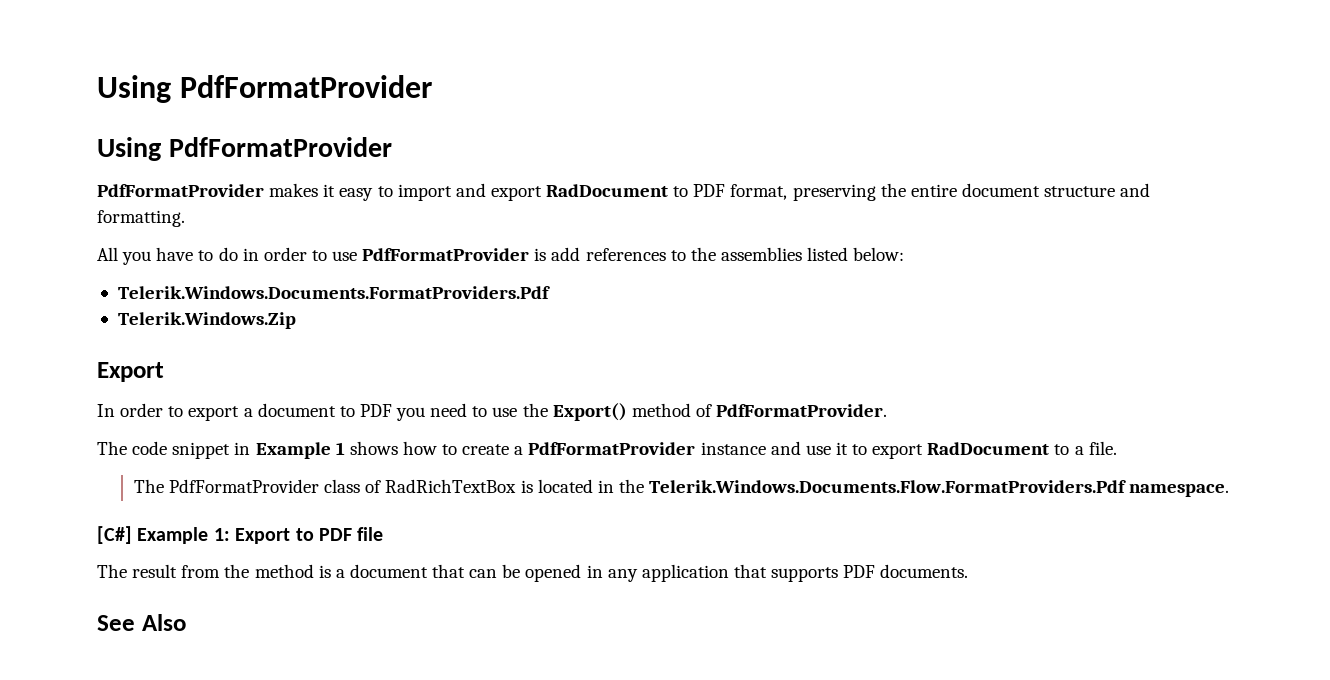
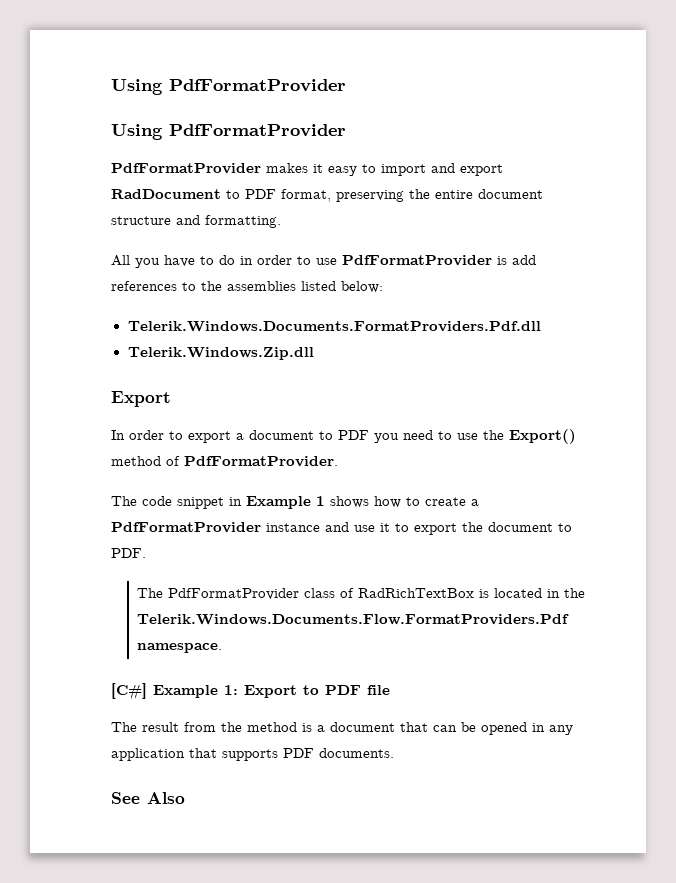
[117,286,550,299] [117,312,296,329] Telerik.Windows.Documents.FormatProviders.Pdf // Telerik.Windows.Zip -> [127,321,541,332] [127,347,314,360] Telerik.Windows.Documents.FormatProviders.Pdf.dll // Telerik.Windows.Zip.dll
[927,441,1117,455] RadDocument to a file. -> [462,522,572,532] [111,548,146,558] the document to PDF.

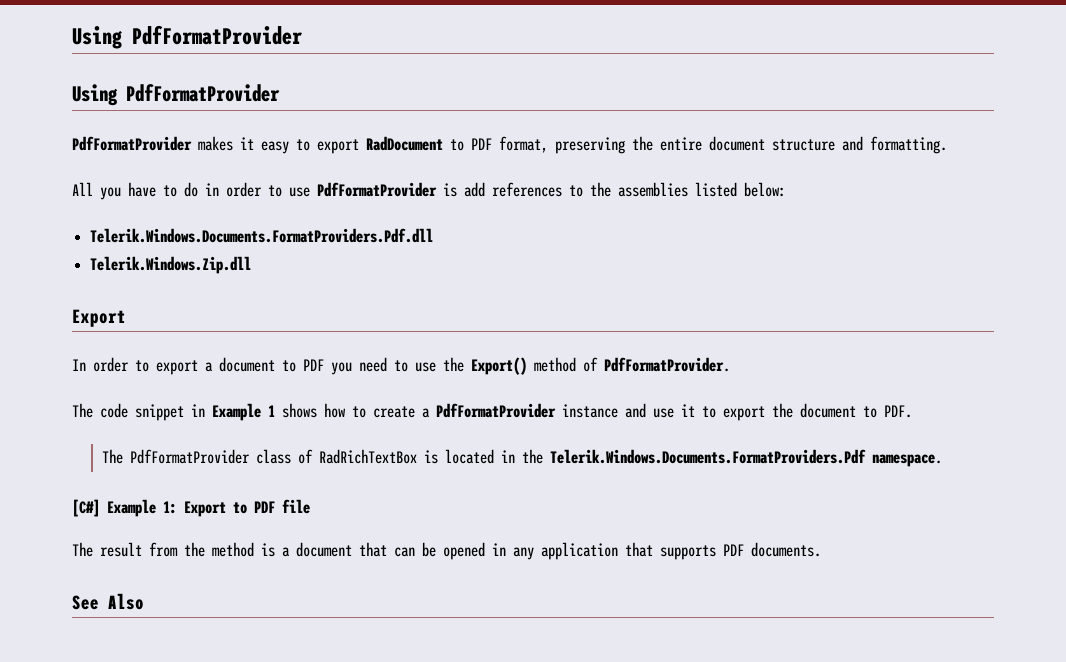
[381,163,455,176] import and -> (310, 145) none
[137,614,570,625] Telerik.Windows.Documents.Flow.FormatProviders.Pdf -> [550,449,867,464] Telerik.Windows.Documents.FormatProviders.Pdf

